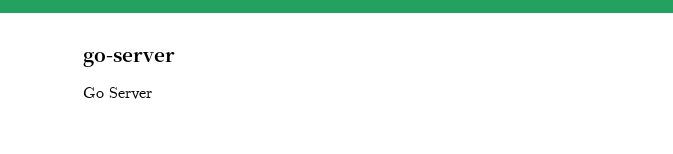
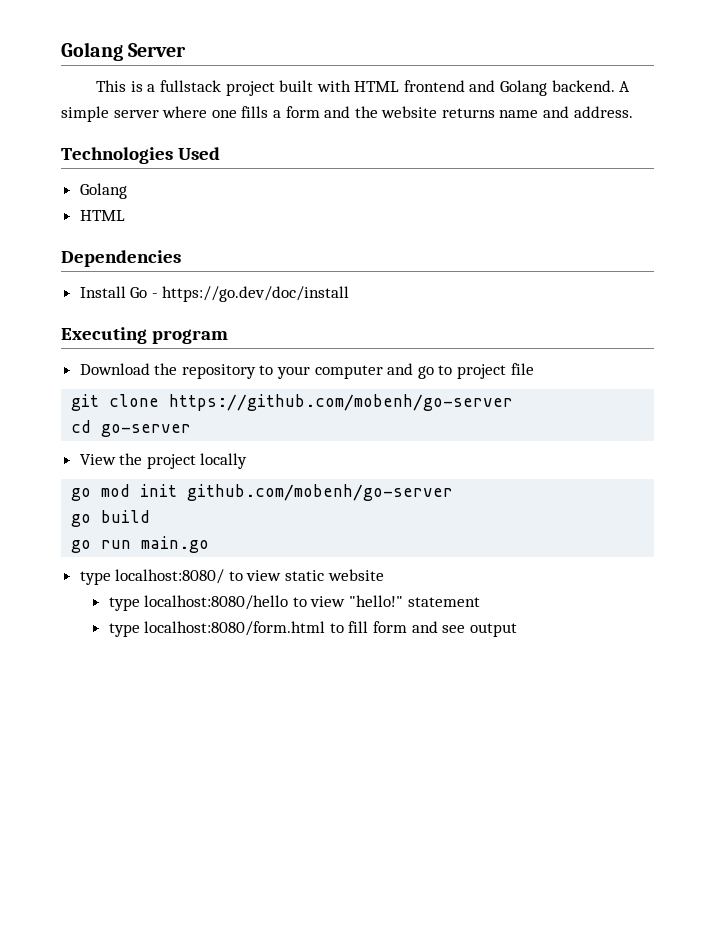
[83,52,175,67] [83,87,152,100] go-server // Go Server -> [61,42,187,61] [96,80,631,96] [61,106,633,122] [61,147,220,164] [79,183,127,199] [79,210,125,221] [61,250,181,267] [79,286,350,302] [61,327,228,344] [79,363,534,379] [71,394,514,411] [71,420,192,437] [79,453,248,469] [71,484,454,501] [71,510,151,527] [71,536,210,553] [79,569,384,585] [108,595,480,611] [108,621,517,637] Golang Server // This is a fullstack project built with HTML frontend and Golang backend. A simple server where one fills a form and the website returns name and address. // Technologies Used // Golang // HTML // Dependencies // Install Go - https://go.dev/doc/install // Executing program // Download the repository to your computer and go to project file // git clone https://github.com/mobenh/go-server // cd go-server // View the project locally // go mod init github.com/mobenh/go-server // go build // go run main.go // type localhost:8080/ to view static website // type localhost:8080/hello to view "hello!" statement // type localhost:8080/form.html to fill form and see output

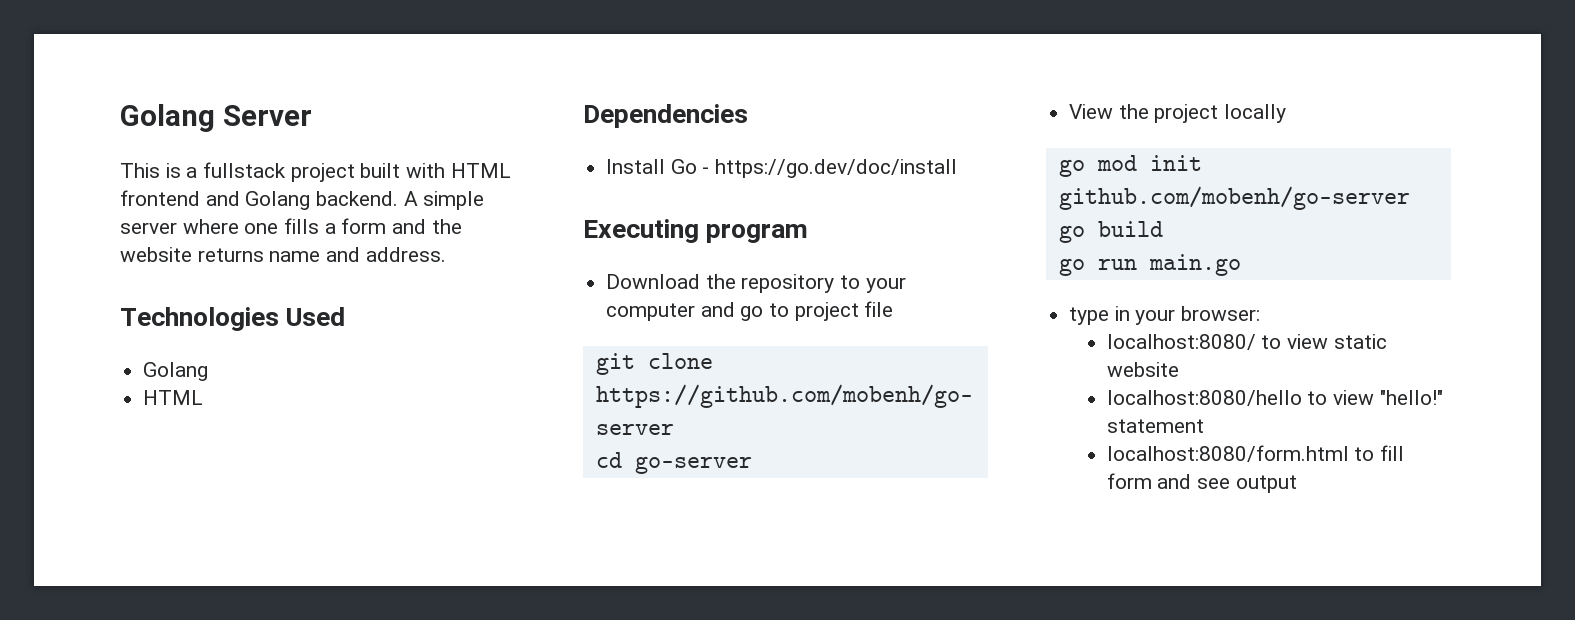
(111, 578) none -> [1114,306,1261,325] in your browser: //
[108,597,140,611] type -> (1179, 369) none
[108,623,140,637] type -> (1204, 426) none

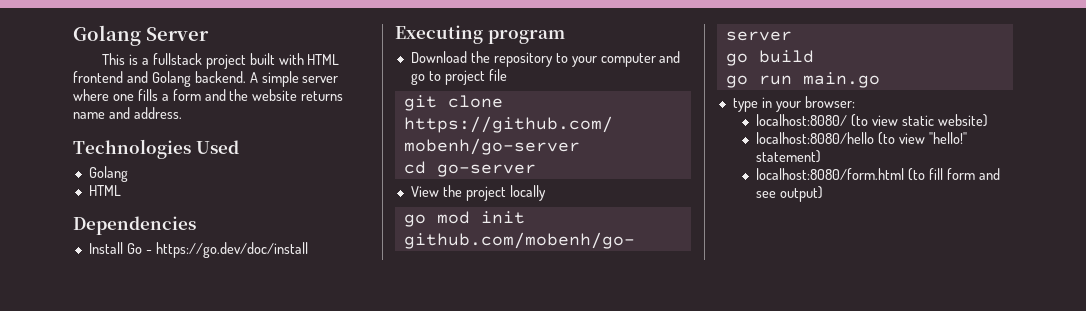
[1261,335,1282,349] to -> [850,114,868,127] (to
[1106,362,1179,377] website -> [937,114,988,127] website)
[1307,391,1328,405] to -> [877,132,895,145] (to
[1106,419,1204,433] statement -> [756,150,822,163] statement)
[1354,447,1375,461] to -> [907,168,925,181] (to
[1235,475,1297,493] output -> [779,186,823,202] output)

